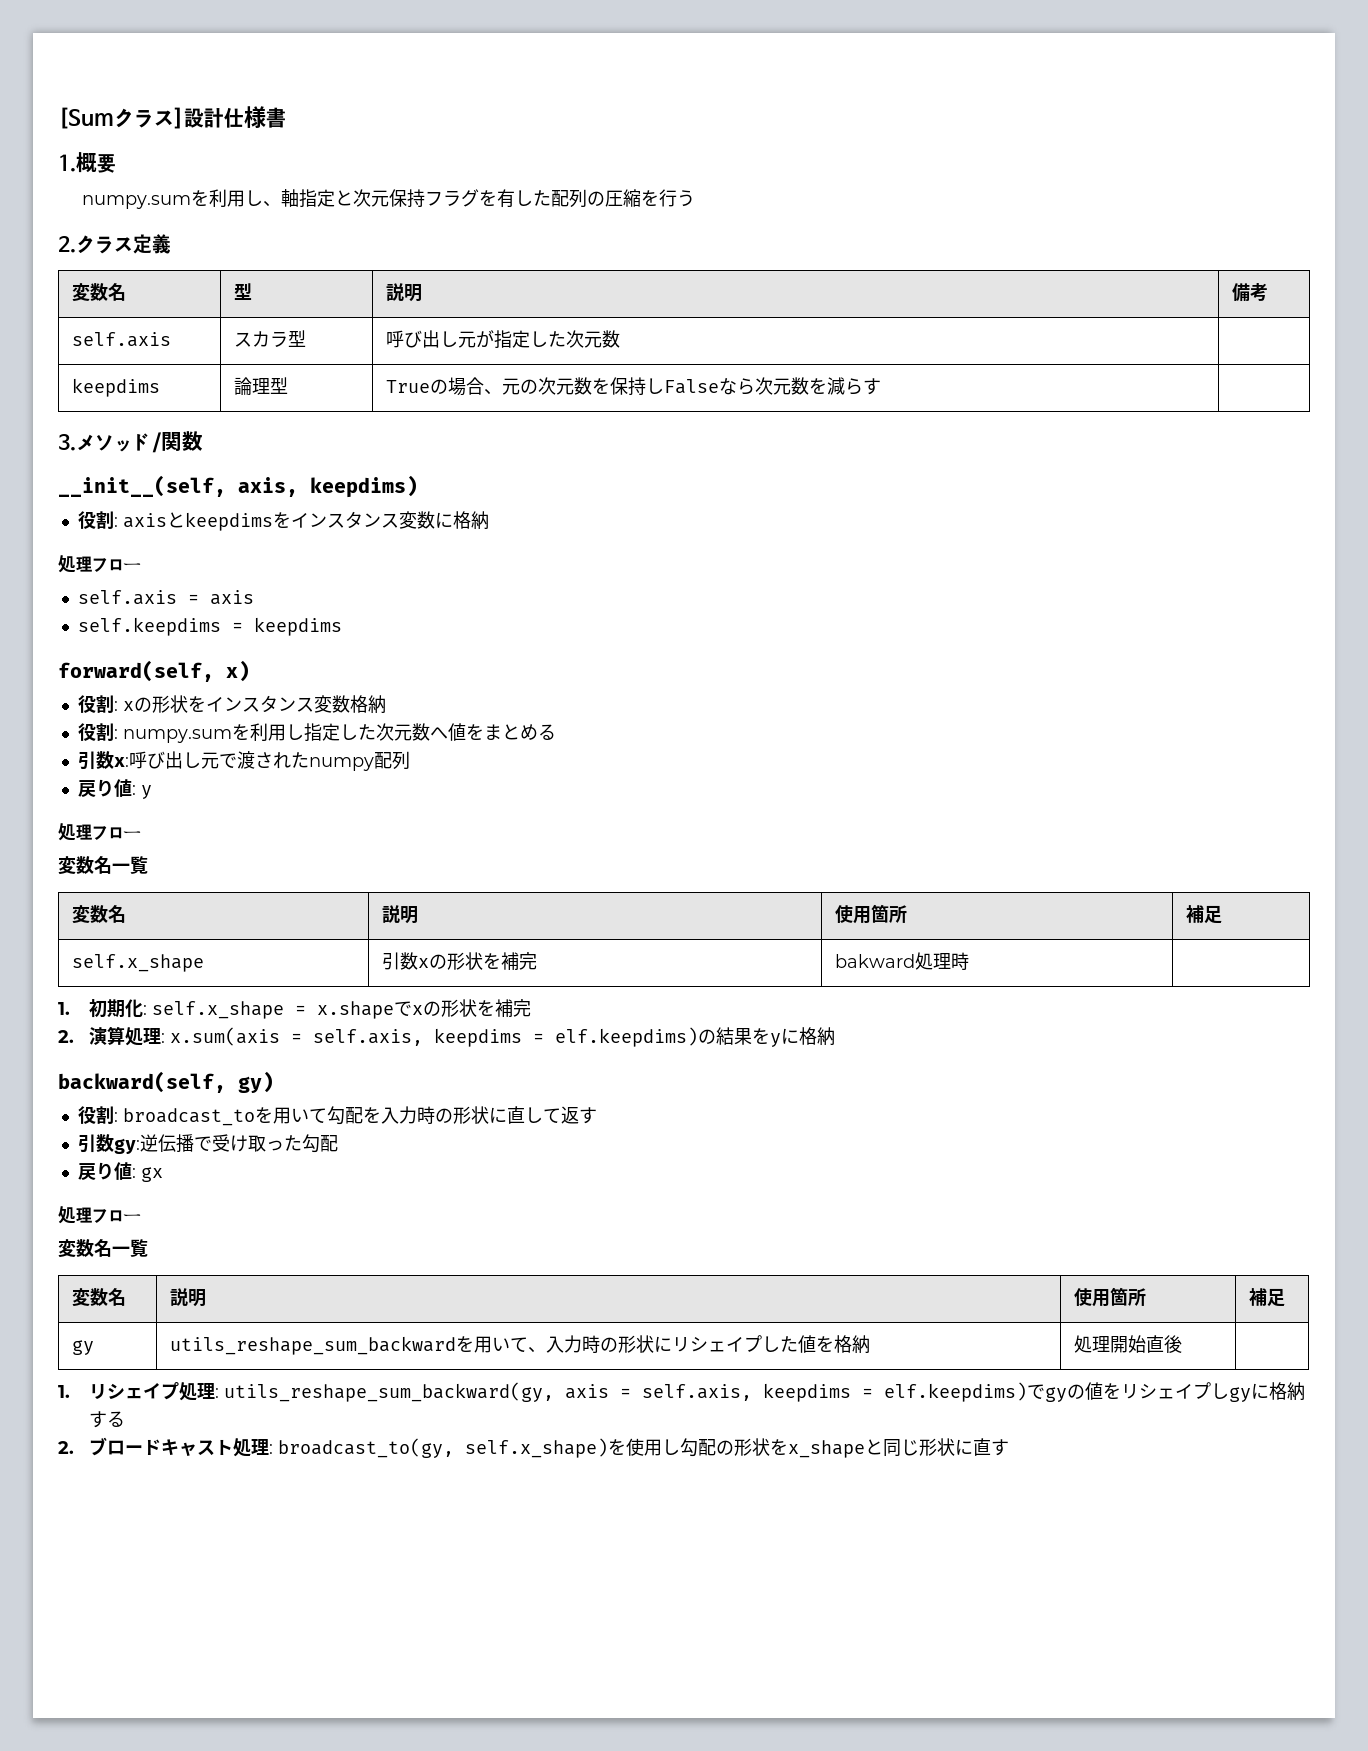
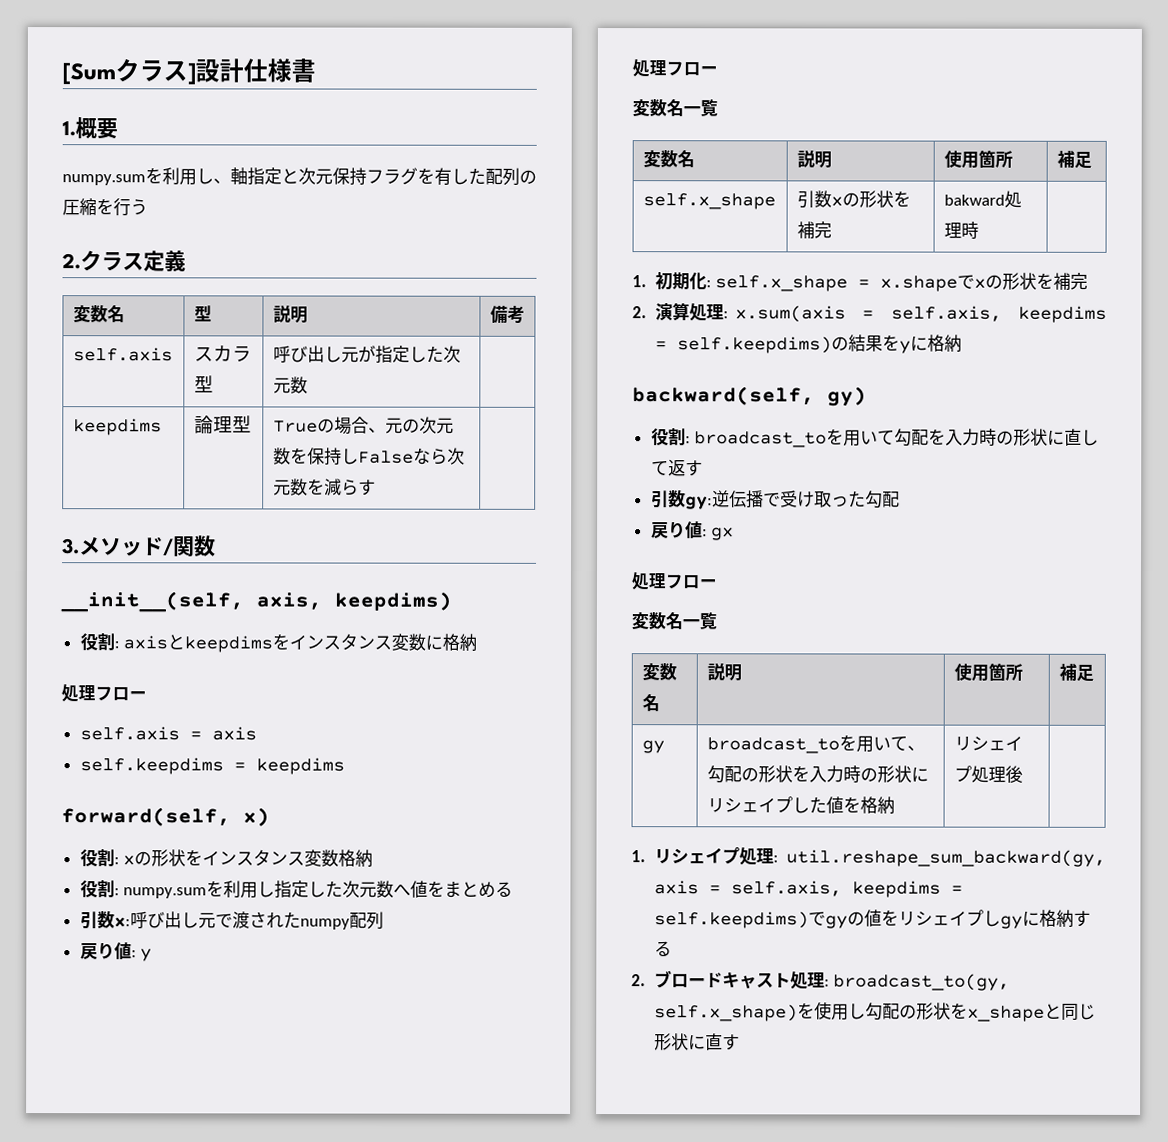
[555,1027,699,1047] elf.keepdims) -> [676,336,832,354] self.keepdims)
[169,1336,456,1355] utils_reshape_sum_backward -> [706,737,840,754] broadcast_to
(546, 1350) none -> [706,765,810,784] 勾配の形状を
[1073,1335,1164,1353] 処理開始直 -> [953,736,1023,751] [953,765,1006,783] リシェイプ処理
[224,1382,555,1402] utils_reshape_sum_backward(gy, -> [786,849,1106,867] util.reshape_sum_backward(gy,
[884,1382,1028,1402] elf.keepdims) -> [653,911,809,929] self.keepdims)

